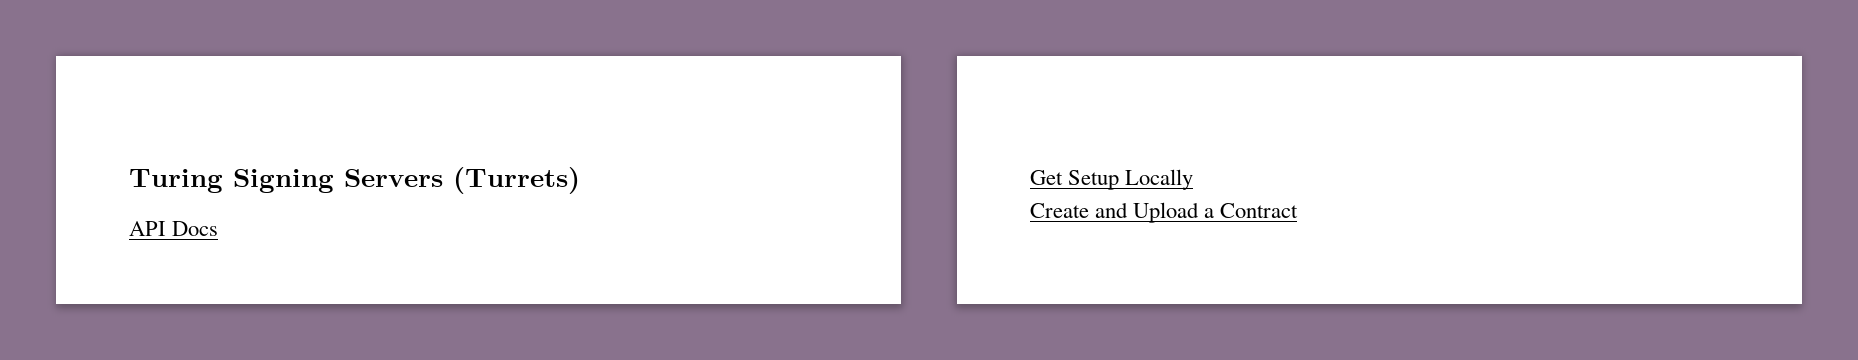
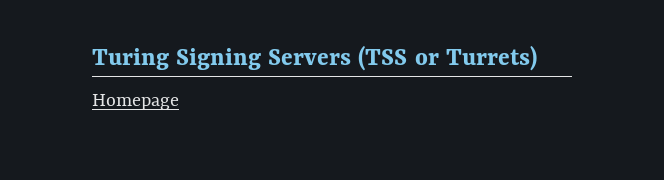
[453,167,580,194] [129,221,219,236] [1030,169,1194,190] [1030,202,1299,223] (Turrets) // API Docs // Get Setup Locally // Create and Upload a Contract -> [358,45,537,71] [92,94,179,110] (TSS or Turrets) // Homepage

